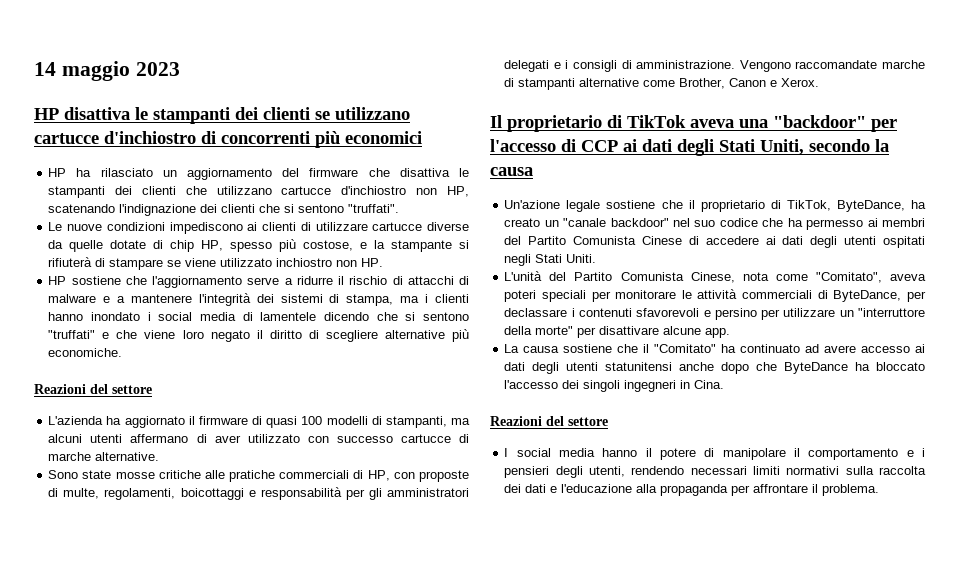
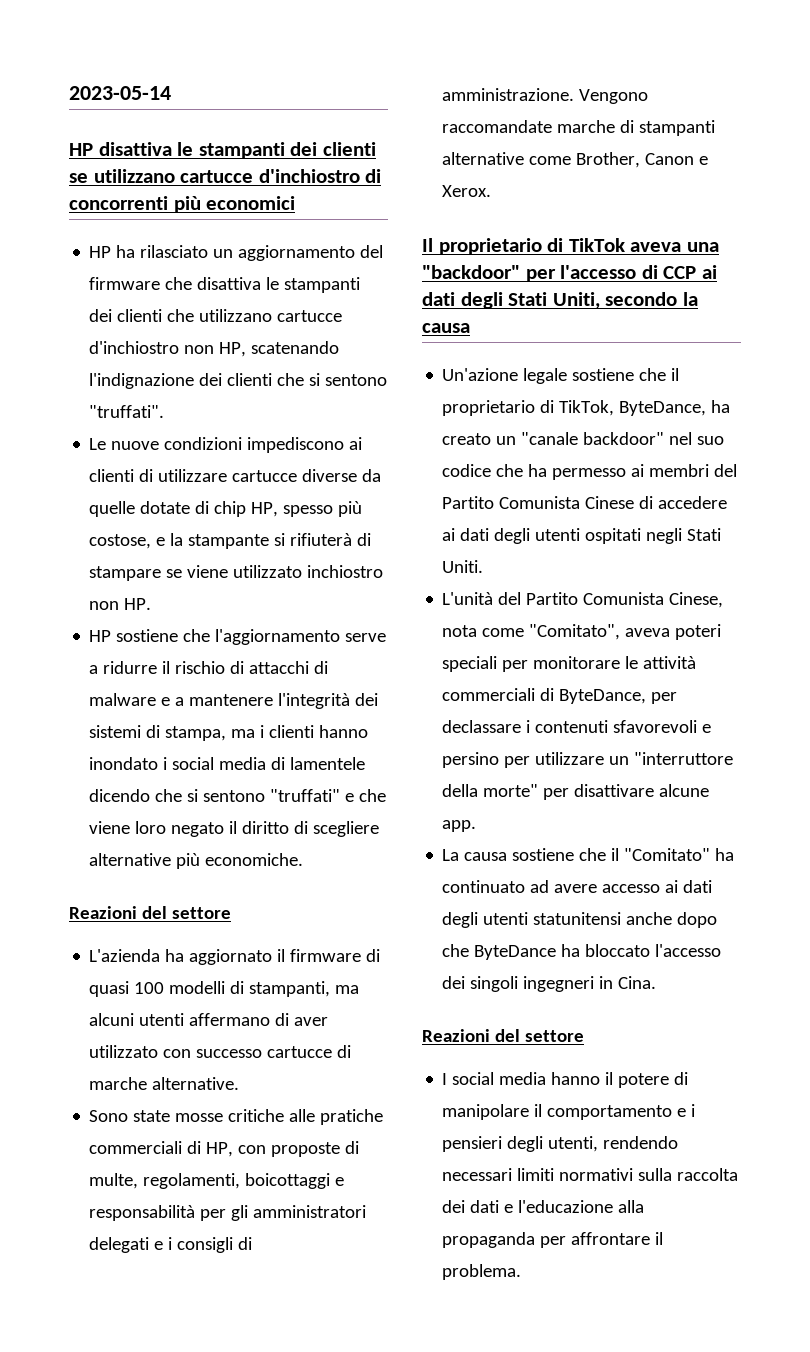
[34,61,180,81] 14 maggio 2023 -> [69,86,171,100] 2023-05-14

